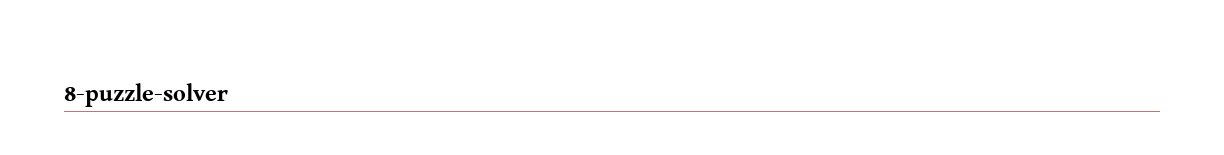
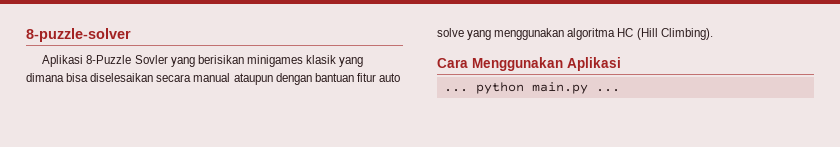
(228, 95) none -> [42,55,364,67] [26,73,400,85] [437,28,713,40] [437,57,621,71] [443,82,620,94] // Aplikasi 8-Puzzle Sovler yang berisikan minigames klasik yang dimana bisa diselesaikan secara manual ataupun dengan bantuan fitur auto solve yang menggunakan algoritma HC (Hill Climbing). // Cara Menggunakan Aplikasi // ... python main.py ...

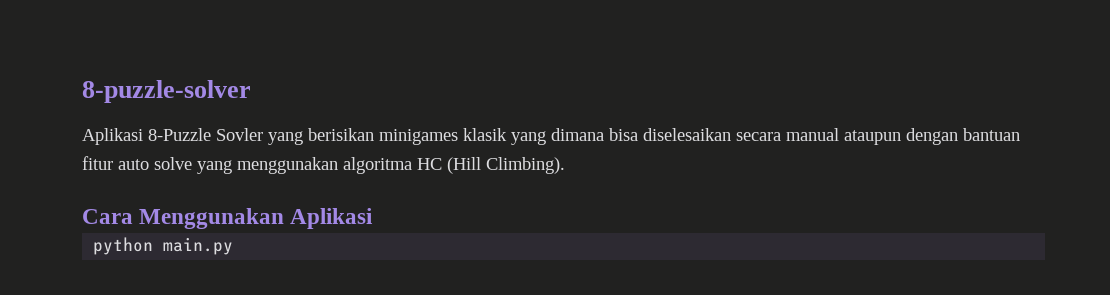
[443,89,468,92] ... -> (374, 218) none
[595,89,620,92] ... -> (234, 246) none

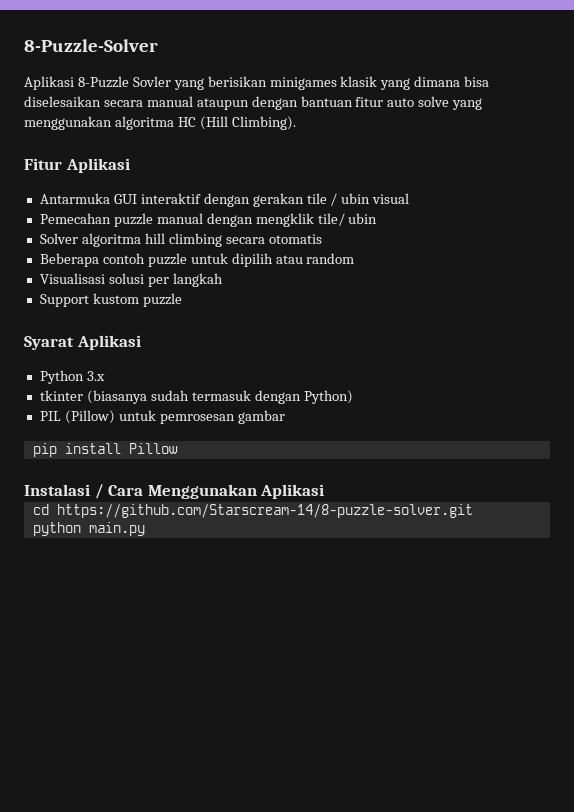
[82,80,251,103] 8-puzzle-solver -> [24,39,158,52] 8-Puzzle-Solver
(565, 165) none -> [24,158,130,173] [39,193,410,207] [39,213,378,227] [39,233,322,247] [39,253,355,267] [39,273,223,287] [39,293,182,307] [24,335,141,350] [39,370,105,384] [39,390,353,404] [39,410,285,424] [32,443,178,457] [24,484,104,499] Fitur Aplikasi // Antarmuka GUI interaktif dengan gerakan tile / ubin visual // Pemecahan puzzle manual dengan mengklik tile/ ubin // Solver algoritma hill climbing secara otomatis // Beberapa contoh puzzle untuk dipilih atau random // Visualisasi solusi per langkah // Support kustom puzzle // Syarat Aplikasi // Python 3.x // tkinter (biasanya sudah termasuk dengan Python) // PIL (Pillow) untuk pemrosesan gambar // pip install Pillow // Instalasi /
(374, 218) none -> [32,504,473,518] // cd https://github.com/Starscream-14/8-puzzle-solver.git

